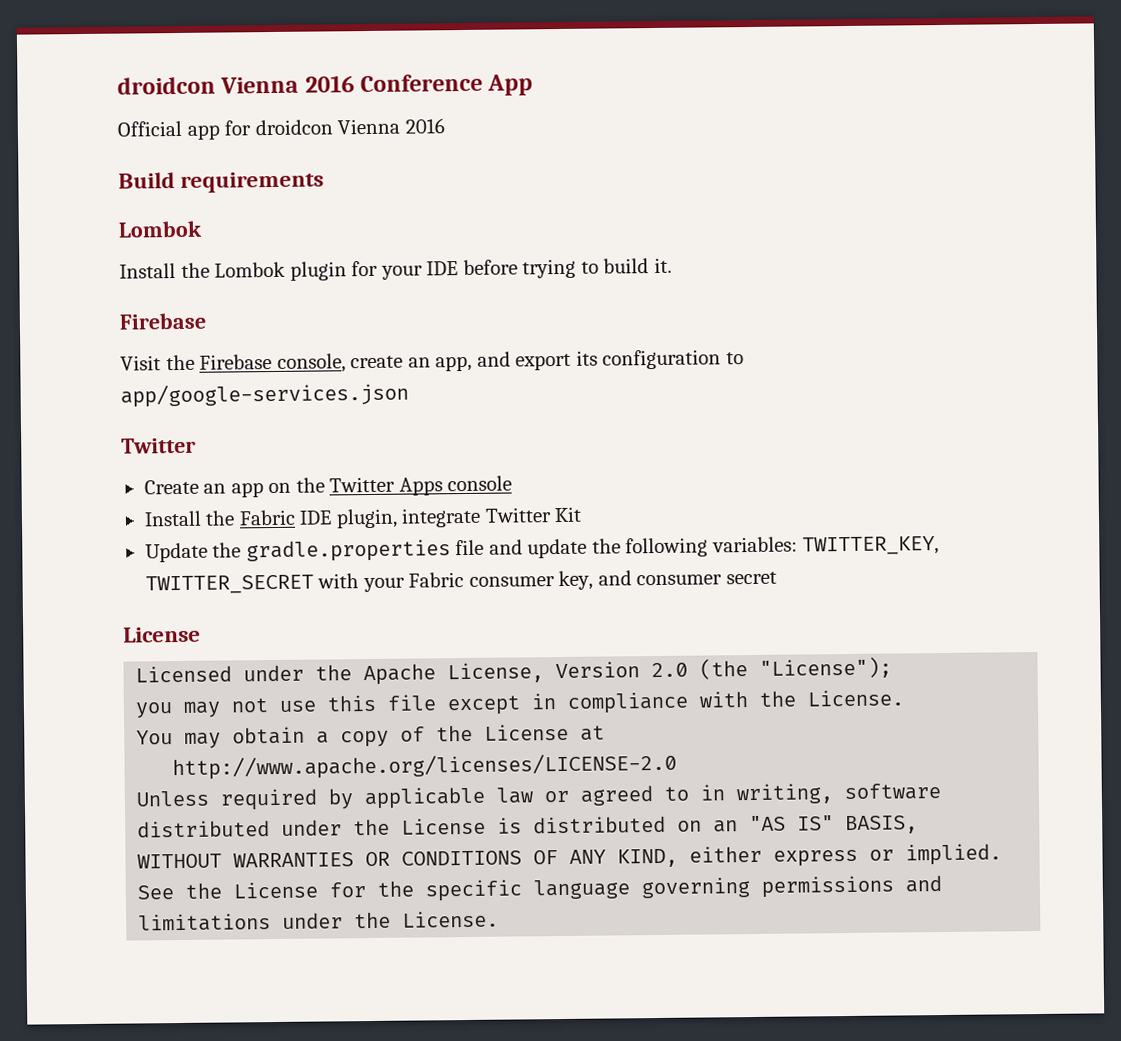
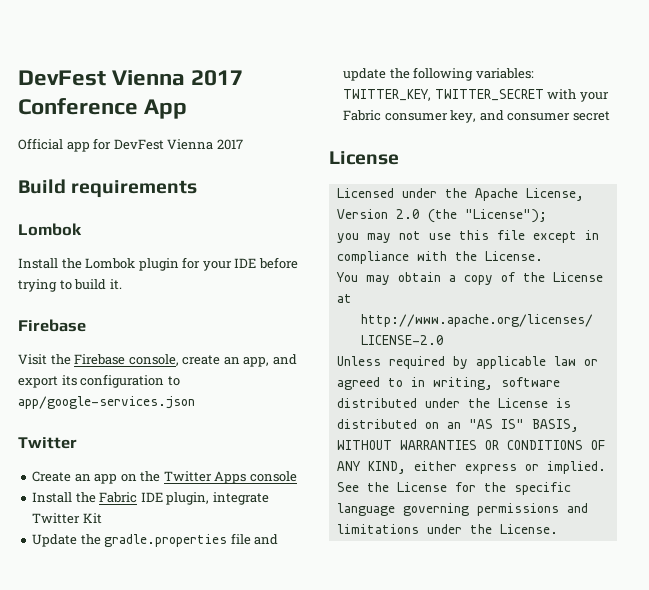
[117,75,355,95] droidcon Vienna 2016 -> [18,70,244,86] DevFest Vienna 2017
[254,118,445,136] droidcon Vienna 2016 -> [113,139,243,150] DevFest Vienna 2017

